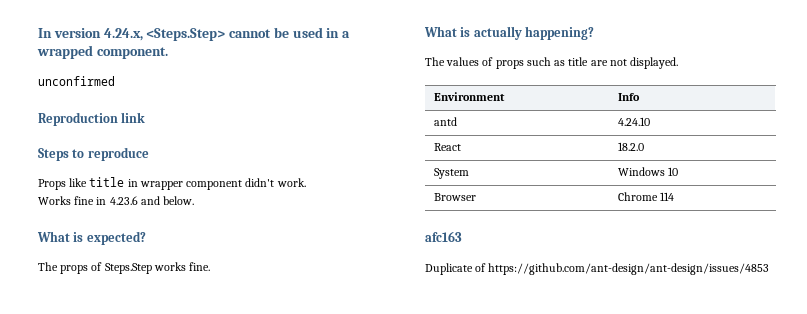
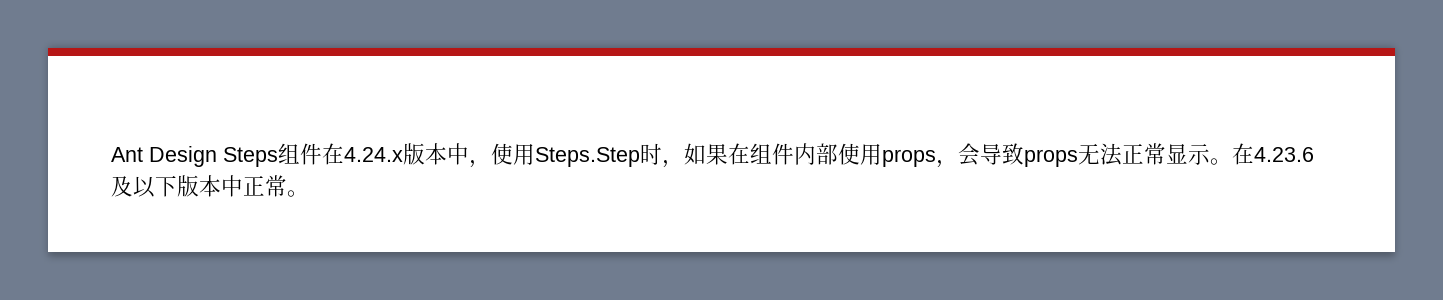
[38,27,351,41] [37,45,168,59] [38,76,115,86] [38,112,146,126] [38,147,149,161] [38,177,306,190] [38,196,195,205] [37,231,146,245] [38,262,211,274] [424,26,595,40] [425,57,679,69] [433,92,505,101] [617,93,640,101] [433,117,457,126] [617,117,650,126] [433,143,461,151] [617,142,644,151] [433,168,469,179] [617,167,678,176] [433,193,476,201] [617,192,674,201] [425,231,462,242] [425,263,770,275] In version 4.24.x, <Steps.Step> cannot be used in a wrapped component. // unconfirmed // Reproduction link // Steps to reproduce // Props like title in wrapper component didn't work. // Works fine in 4.23.6 and below. // What is expected? // The props of Steps.Step works fine. // What is actually happening? // The values of props such as title are not displayed. // Environment | Info // antd | 4.24.10 // React | 18.2.0 // System | Windows 10 // Browser | Chrome 114 // afc163 // Duplicate of https://github.com/ant-design/ant-design/issues/4853 -> [111,143,1314,168] [111,175,309,198] Ant Design Steps组件在4.24.x版本中，使用Steps.Step时，如果在组件内部使用props，会导致props无法正常显示。在4.23.6及以下版本中正常。

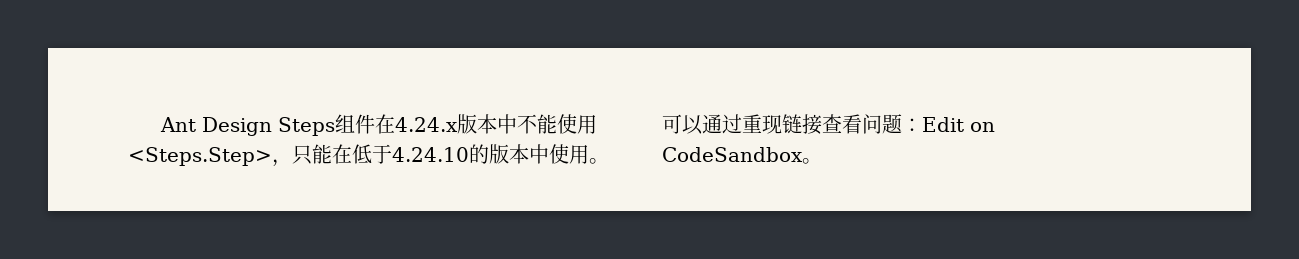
[469,143,1314,168] [111,175,287,198] ，使用Steps.Step时，如果在组件内部使用props，会导致props无法正常显示。在4.23.6及以下版本中正常 -> [516,114,597,134] [128,144,609,167] [662,114,995,135] [662,147,803,162] 不能使用<Steps.Step>，只能在低于4.24.10的版本中使用。可以通过重现链接查看问题：Edit on CodeSandbox

